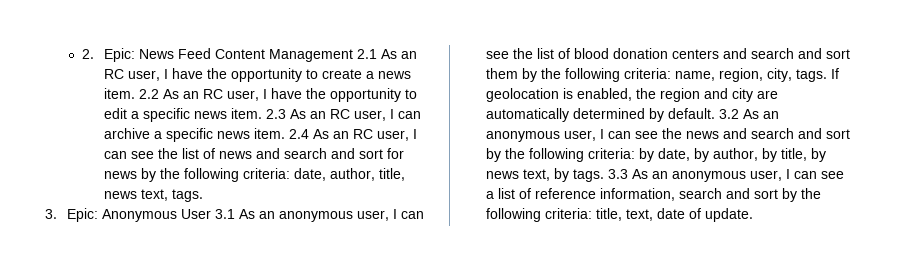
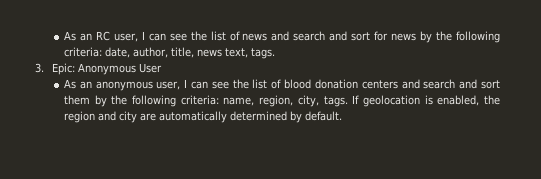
[82,48,417,62] [103,68,411,82] [103,88,417,102] [103,108,421,122] [103,128,309,142] 2. Epic: News Feed Content Management 2.1 As an RC user, I have the opportunity to create a news item. 2.2 As an RC user, I have the opportunity to edit a specific news item. 2.3 As an RC user, I can archive a specific news item. 2.4 -> (63, 36) none
[214,209,235,219] 3.1 -> (162, 68) //
[718,109,779,119] [485,128,850,142] [485,148,826,162] [485,168,844,182] [485,188,821,202] [485,208,753,222] 3.2 As an anonymous user, I can see the news and search and sort by the following criteria: by date, by author, by title, by news text, by tags. 3.3 As an anonymous user, I can see a list of reference information, search and sort by the following criteria: title, text, date of update. -> (342, 116) none

